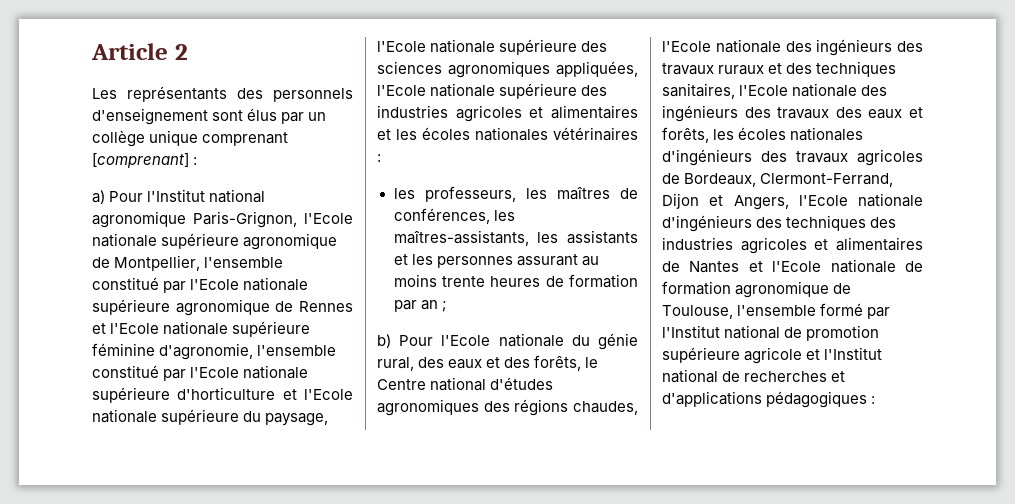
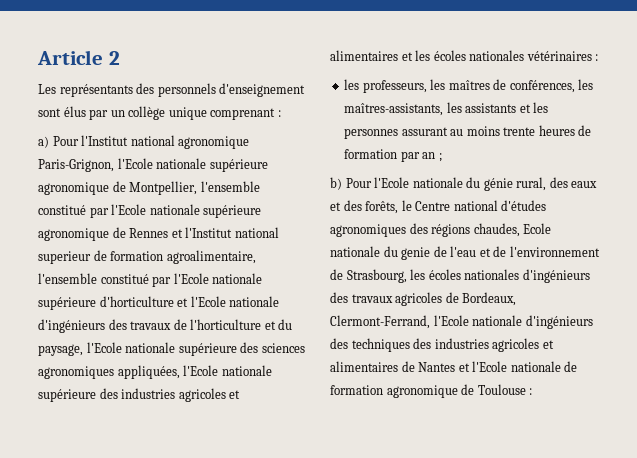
[92,153,189,168] [comprenant] -> (276, 114) none
[110,321,311,337] [92,343,254,360] l'Ecole nationale supérieure féminine d'agronomie, -> [185,227,279,238] [38,250,256,264] l'Institut national superieur de formation agroalimentaire,
[161,409,240,425] supérieure -> [38,319,276,333] d'ingénieurs des travaux de l'horticulture et
[662,39,923,56] [662,61,897,77] [662,83,888,99] [662,105,923,122] [662,127,709,143] l'Ecole nationale des ingénieurs des travaux ruraux et des techniques sanitaires, l'Ecole nationale des ingénieurs des travaux des eaux et forêts, -> [523,223,552,234] [330,246,600,260] [330,269,407,283] Ecole nationale du genie de l'eau et de l'environnement de Strasbourg,
[662,193,789,210] Dijon et Angers, -> (430, 322) none
[662,303,891,319] [662,325,880,341] [662,347,883,364] [662,369,846,383] [662,391,868,408] Toulouse, l'ensemble formé par l'Institut national de promotion supérieure agricole et l'Institut national de recherches et d'applications pédagogiques -> [477,384,526,395] Toulouse

